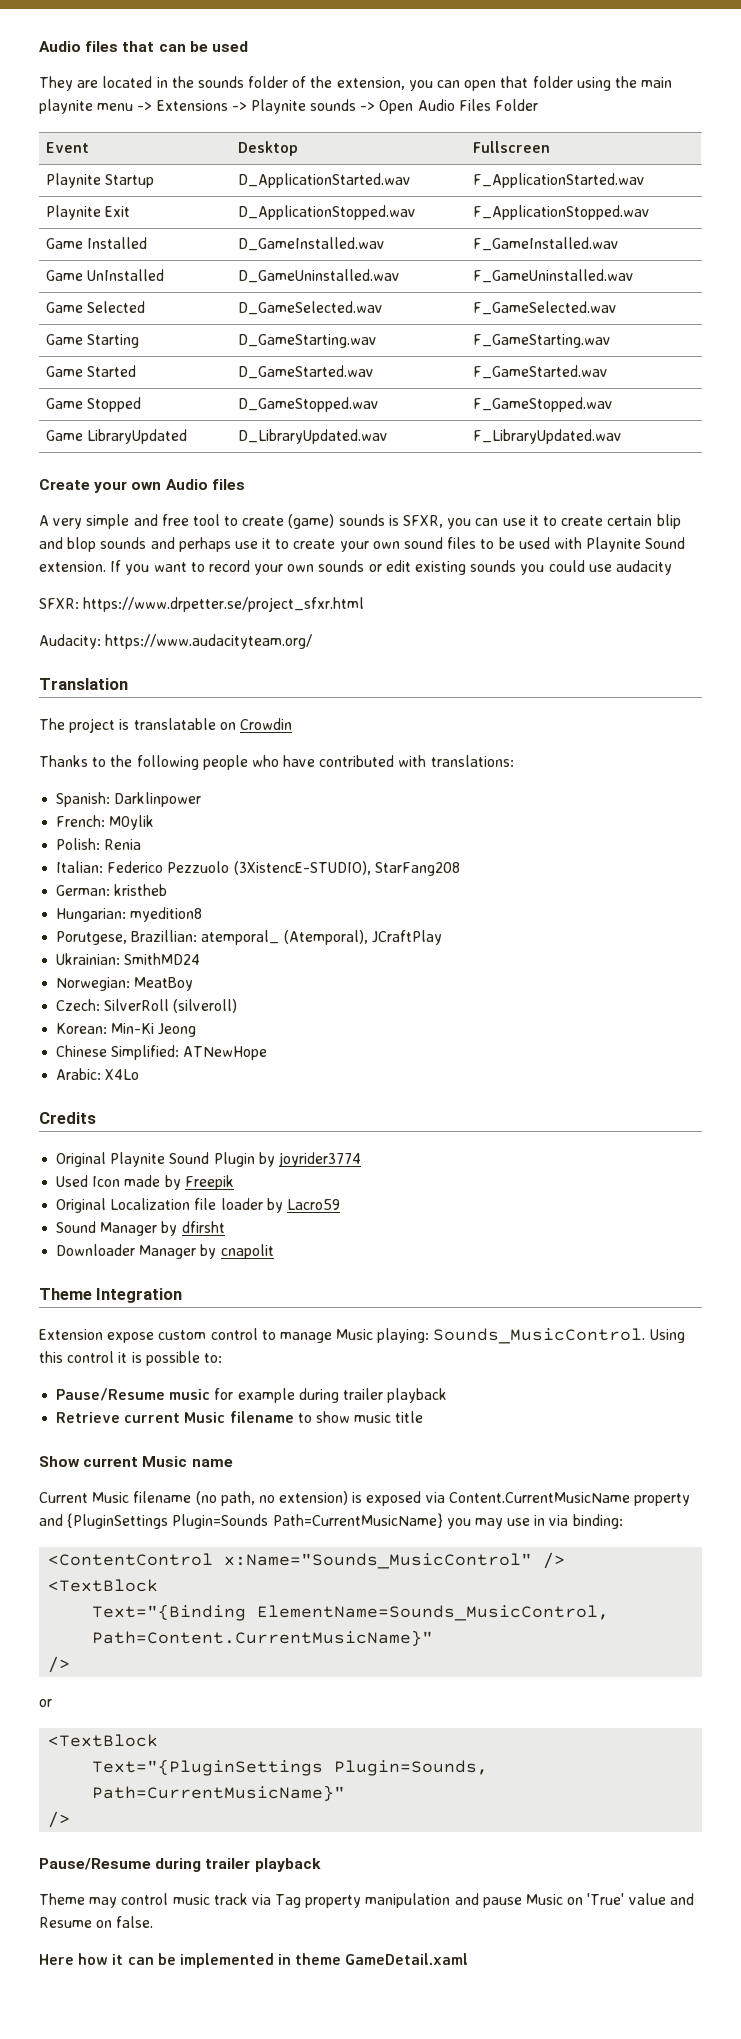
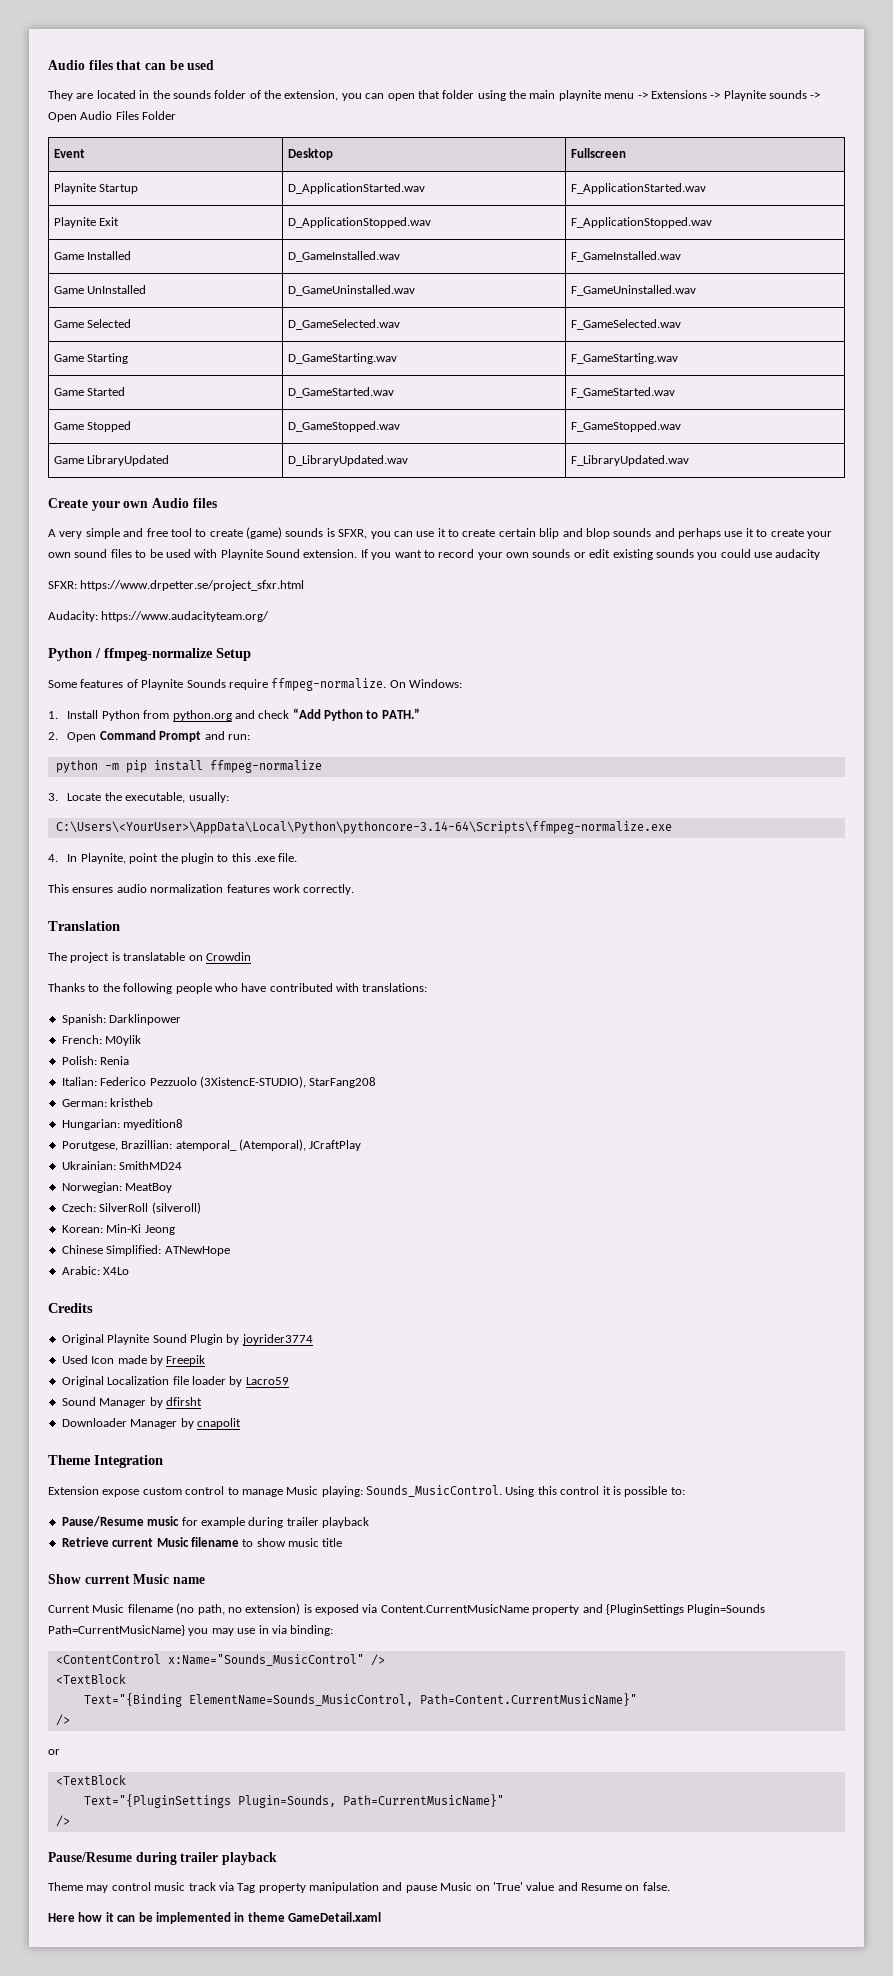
(313, 641) none -> [48,648,251,661] [48,678,462,691] [48,708,420,721] [48,730,250,742] [55,760,322,773] [48,792,229,803] [55,821,672,834] [48,853,298,864] [48,884,355,895] // Python / ffmpeg-normalize Setup // Some features of Playnite Sounds require ffmpeg-normalize. On Windows: // 1. Install Python from python.org and check “Add Python to PATH.” // 2. Open Command Prompt and run: // python -m pip install ffmpeg-normalize // 3. Locate the executable, usually: // C:\Users\<YourUser>\AppData\Local\Python\pythoncore-3.14-64\Scripts\ffmpeg-normalize.exe // 4. In Playnite, point the plugin to this .exe file. // This ensures audio normalization features work correctly.

